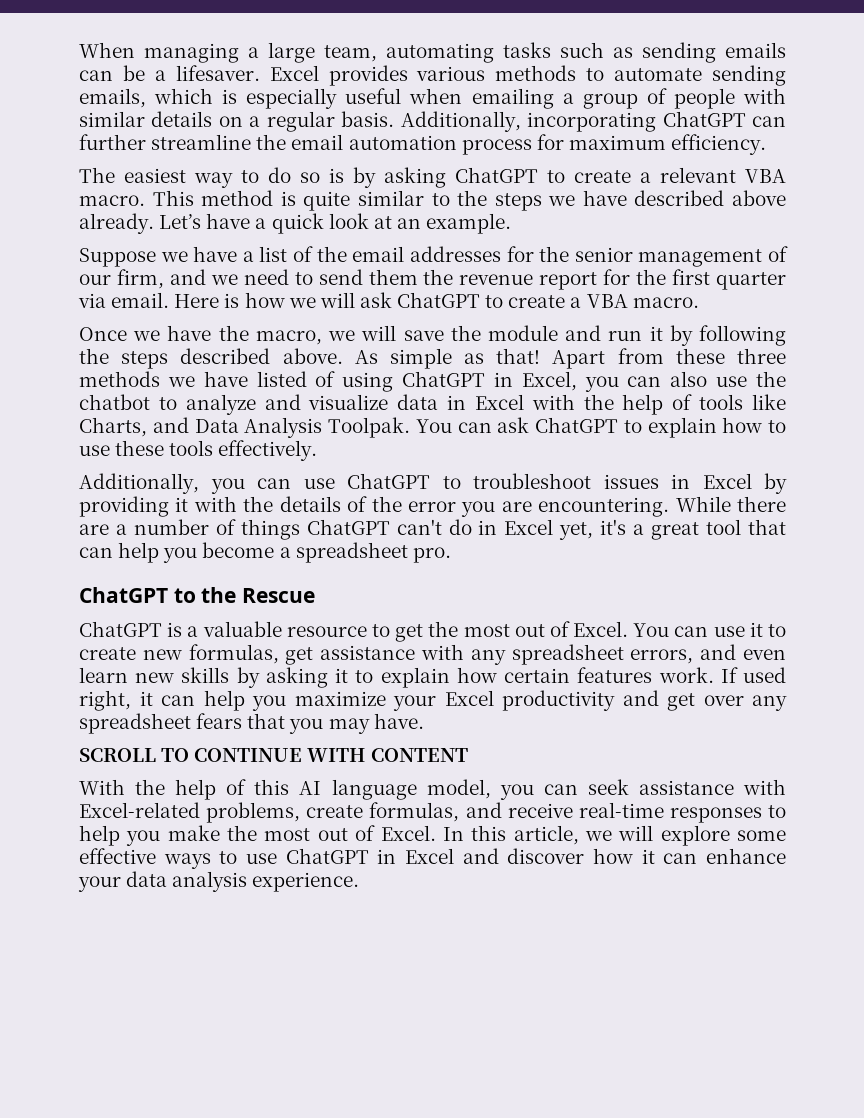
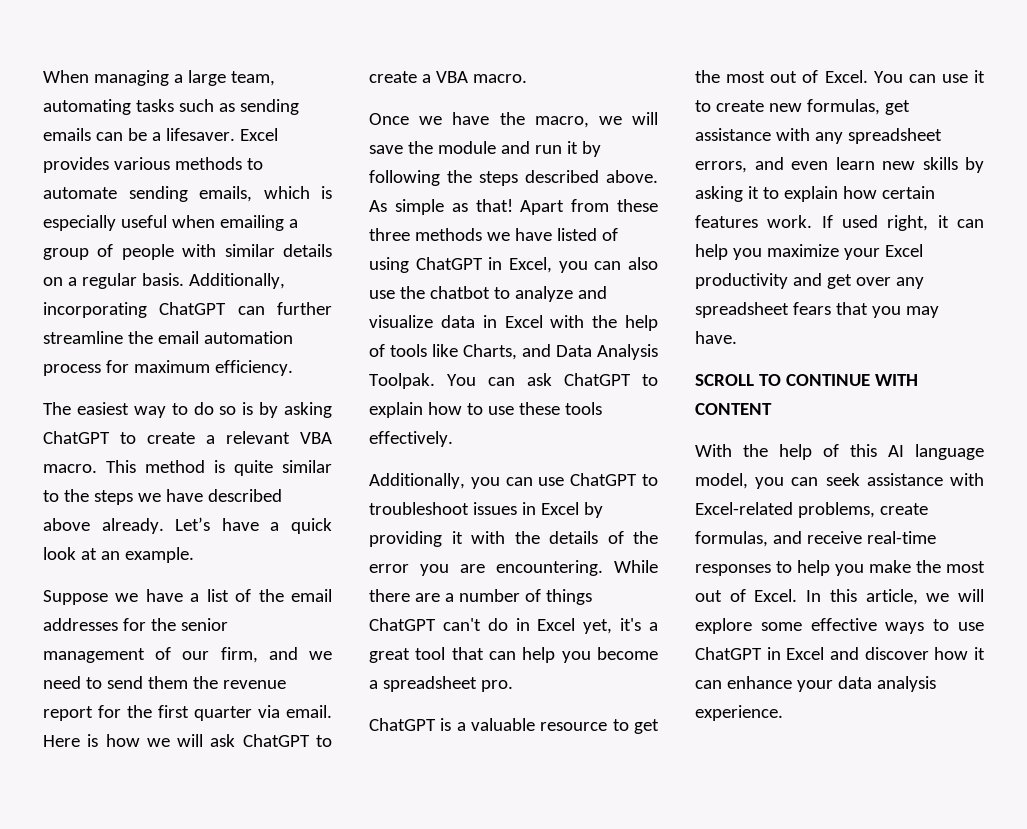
[79,587,316,603] // ChatGPT to the Rescue -> (513, 686) none

